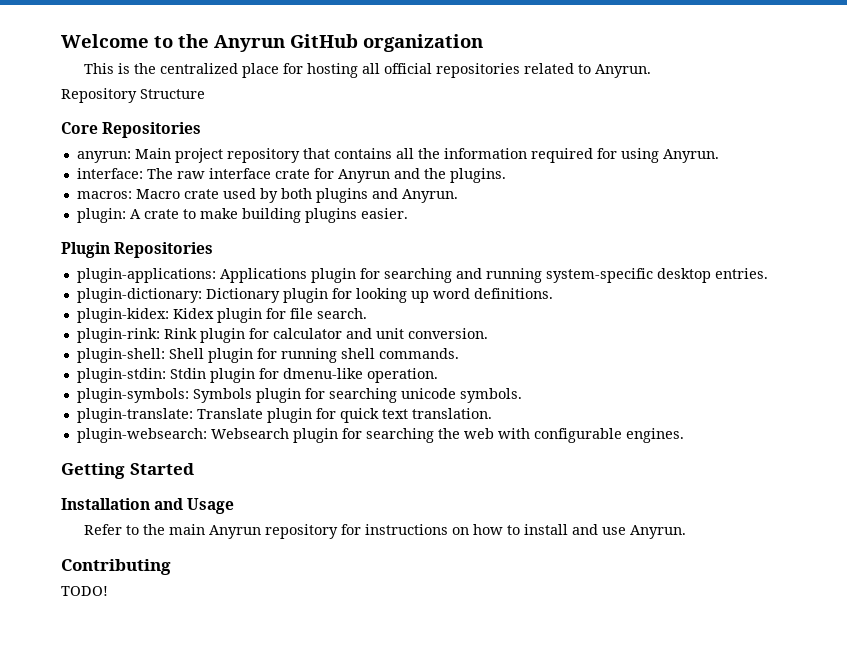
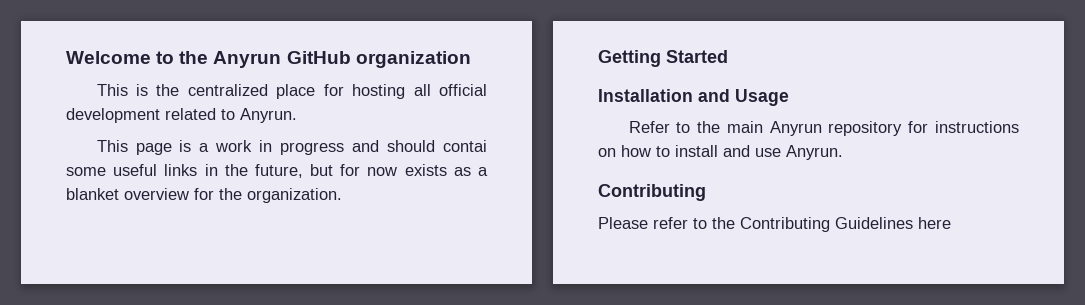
[435,63,520,78] repositories -> [66,108,160,123] development
[61,88,205,103] [61,122,202,138] [76,148,719,163] [76,168,506,183] [76,188,458,203] [76,208,408,223] [61,242,214,258] [76,268,768,283] [76,288,553,303] [76,308,367,323] [76,328,488,343] [76,348,459,363] [76,368,438,383] [76,388,522,403] [76,408,492,423] [76,428,684,443] Repository Structure // Core Repositories // anyrun: Main project repository that contains all the information required for using Anyrun. // interface: The raw interface crate for Anyrun and the plugins. // macros: Macro crate used by both plugins and Anyrun. // plugin: A crate to make building plugins easier. // Plugin Repositories // plugin-applications: Applications plugin for searching and running system-specific desktop entries. // plugin-dictionary: Dictionary plugin for looking up word definitions. // plugin-kidex: Kidex plugin for file search. // plugin-rink: Rink plugin for calculator and unit conversion. // plugin-shell: Shell plugin for running shell commands. // plugin-stdin: Stdin plugin for dmenu-like operation. // plugin-symbols: Symbols plugin for searching unicode symbols. // plugin-translate: Translate plugin for quick text translation. // plugin-websearch: Websearch plugin for searching the web with configurable engines. -> [96,140,487,155] [66,164,489,178] [66,188,342,203] This page is a work in progress and should contai some useful links in the future, but for now exists as a blanket overview for the organization.
[61,586,108,596] TODO! -> [598,217,951,232] Please refer to the Contributing Guidelines here

